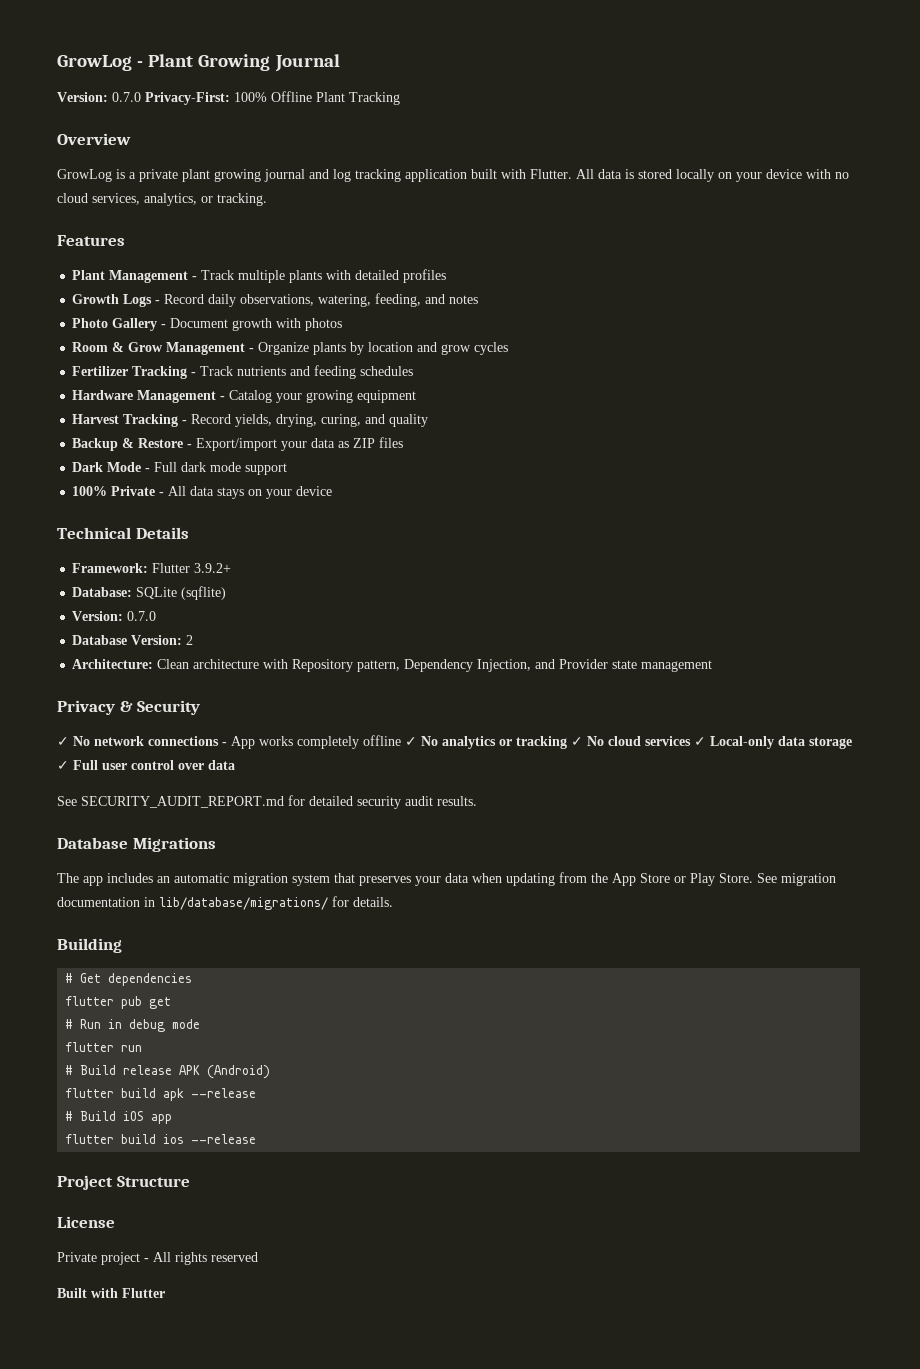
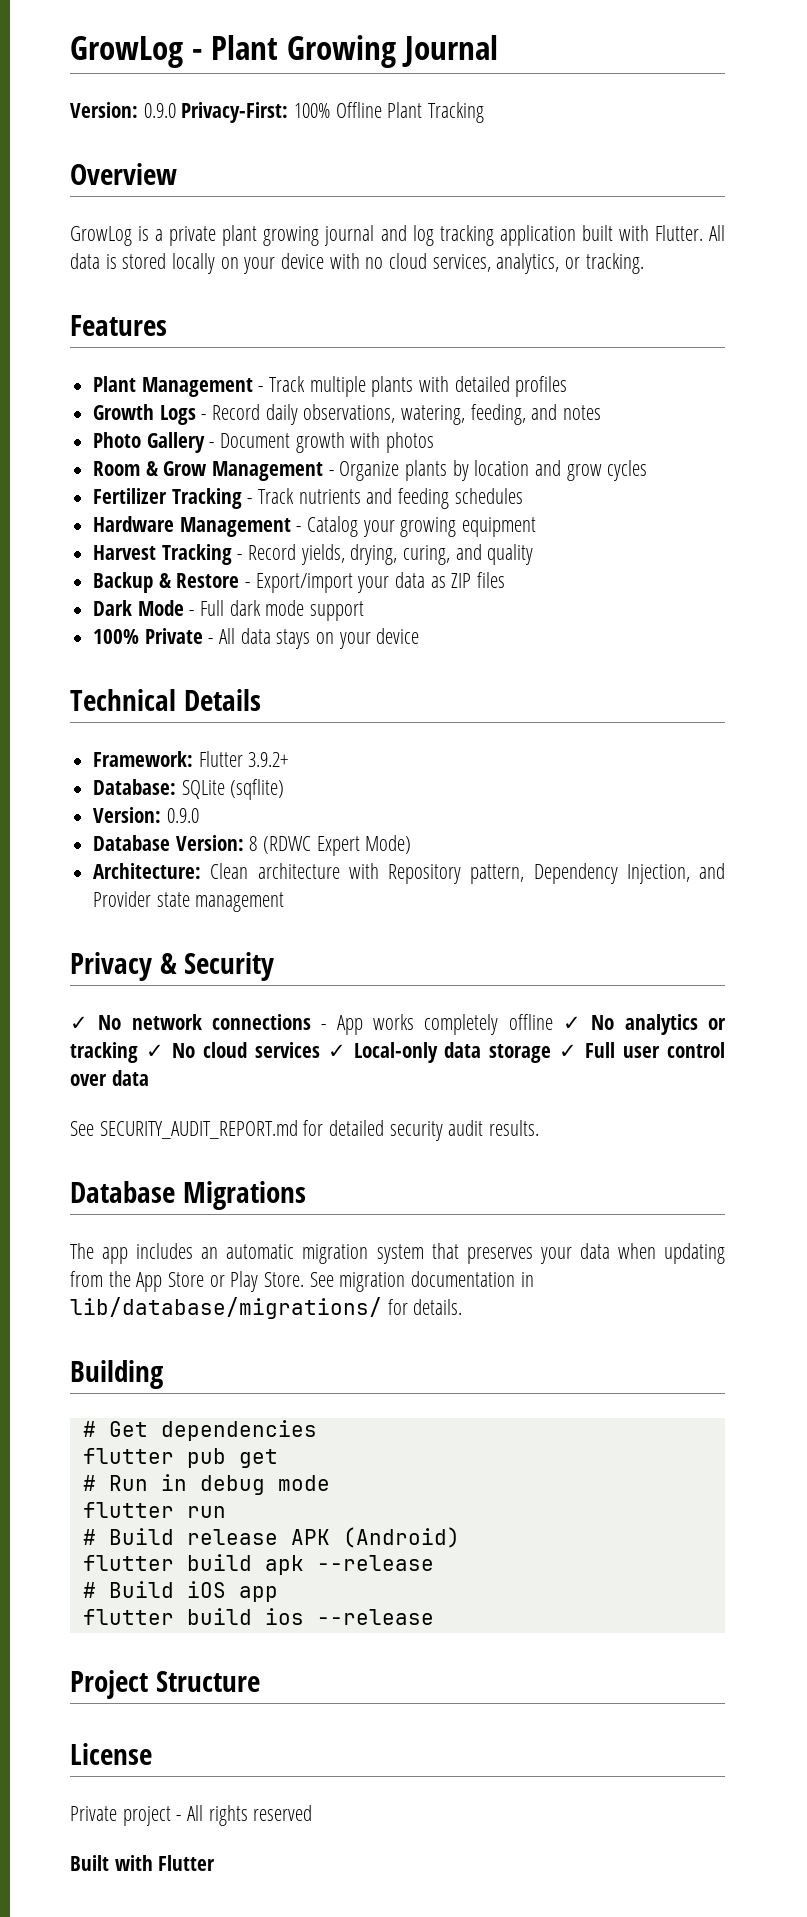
[112,92,141,102] 0.7.0 -> [143,103,176,118] 0.9.0
[127,611,157,621] 0.7.0 -> [166,808,199,823] 0.9.0
[186,635,194,645] 2 -> [249,835,412,856] 8 (RDWC Expert Mode)

